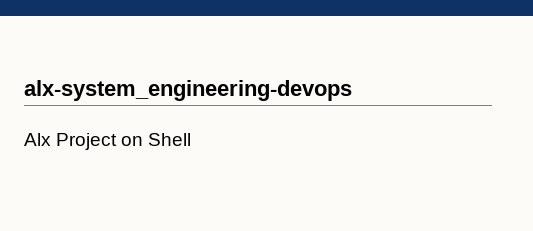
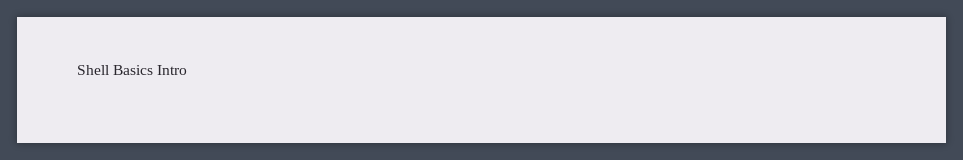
[24,80,352,101] [24,133,192,150] alx-system_engineering-devops // Alx Project on Shell -> [77,65,188,75] Shell Basics Intro

